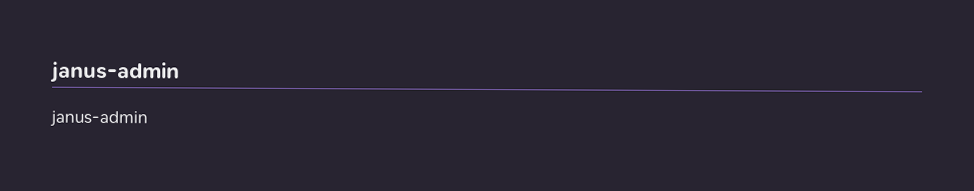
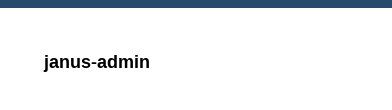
[50,61,180,84] [49,110,148,128] janus-admin // janus-admin -> [43,55,150,72] janus-admin

